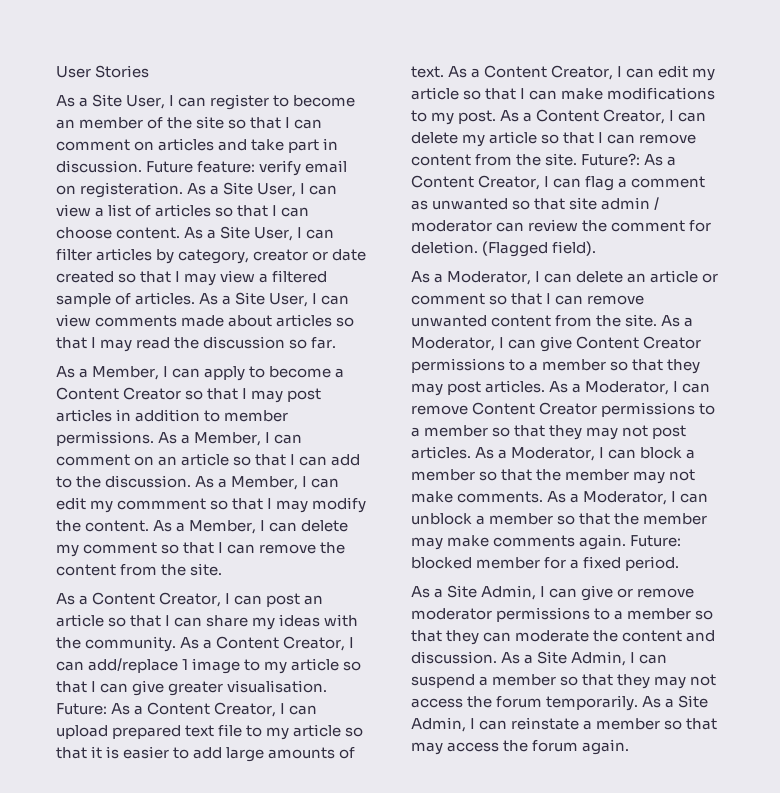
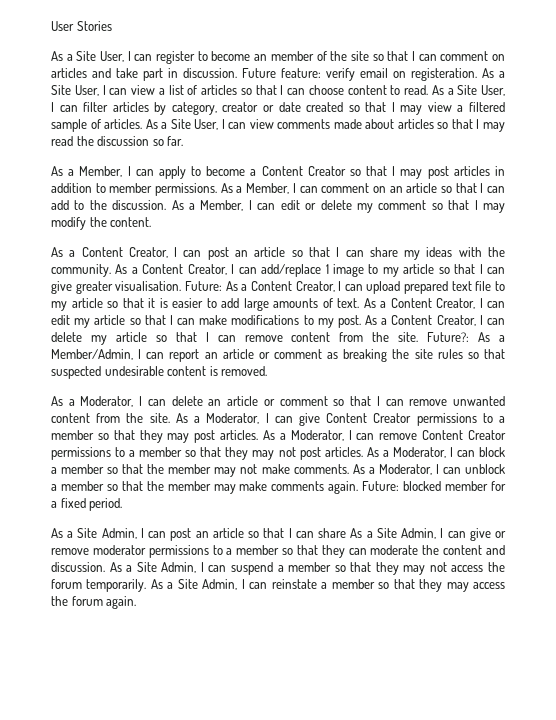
[116,227,181,239] content. -> [347,85,428,95] content to read.
[90,498,207,513] my commment -> [305,200,427,213] or delete my comment
[153,520,349,534] [56,542,346,557] [56,563,223,576] As a Member, I can delete my comment so that I can remove the content from the site. -> (152, 222) none
[411,175,706,191] [411,197,660,210] [411,219,712,232] [411,241,597,257] Content Creator, I can flag a comment as unwanted so that site admin / moderator can review the comment for deletion. (Flagged field). -> [51,349,506,362] [51,366,268,379] Member/Admin, I can report an article or comment as breaking the site rules so that suspected undesirable content is removed.
(578, 593) none -> [170,528,466,541] post an article so that I can share As a Site Admin, I can
(718, 724) none -> [419,579,443,592] they

